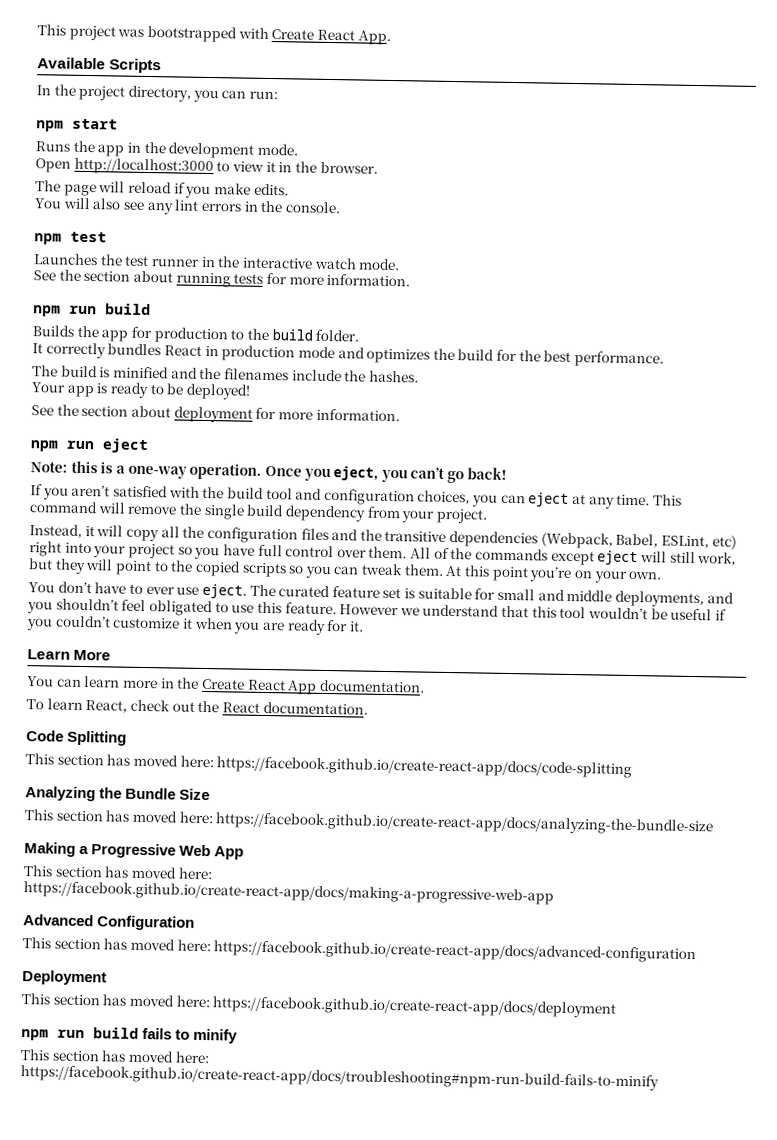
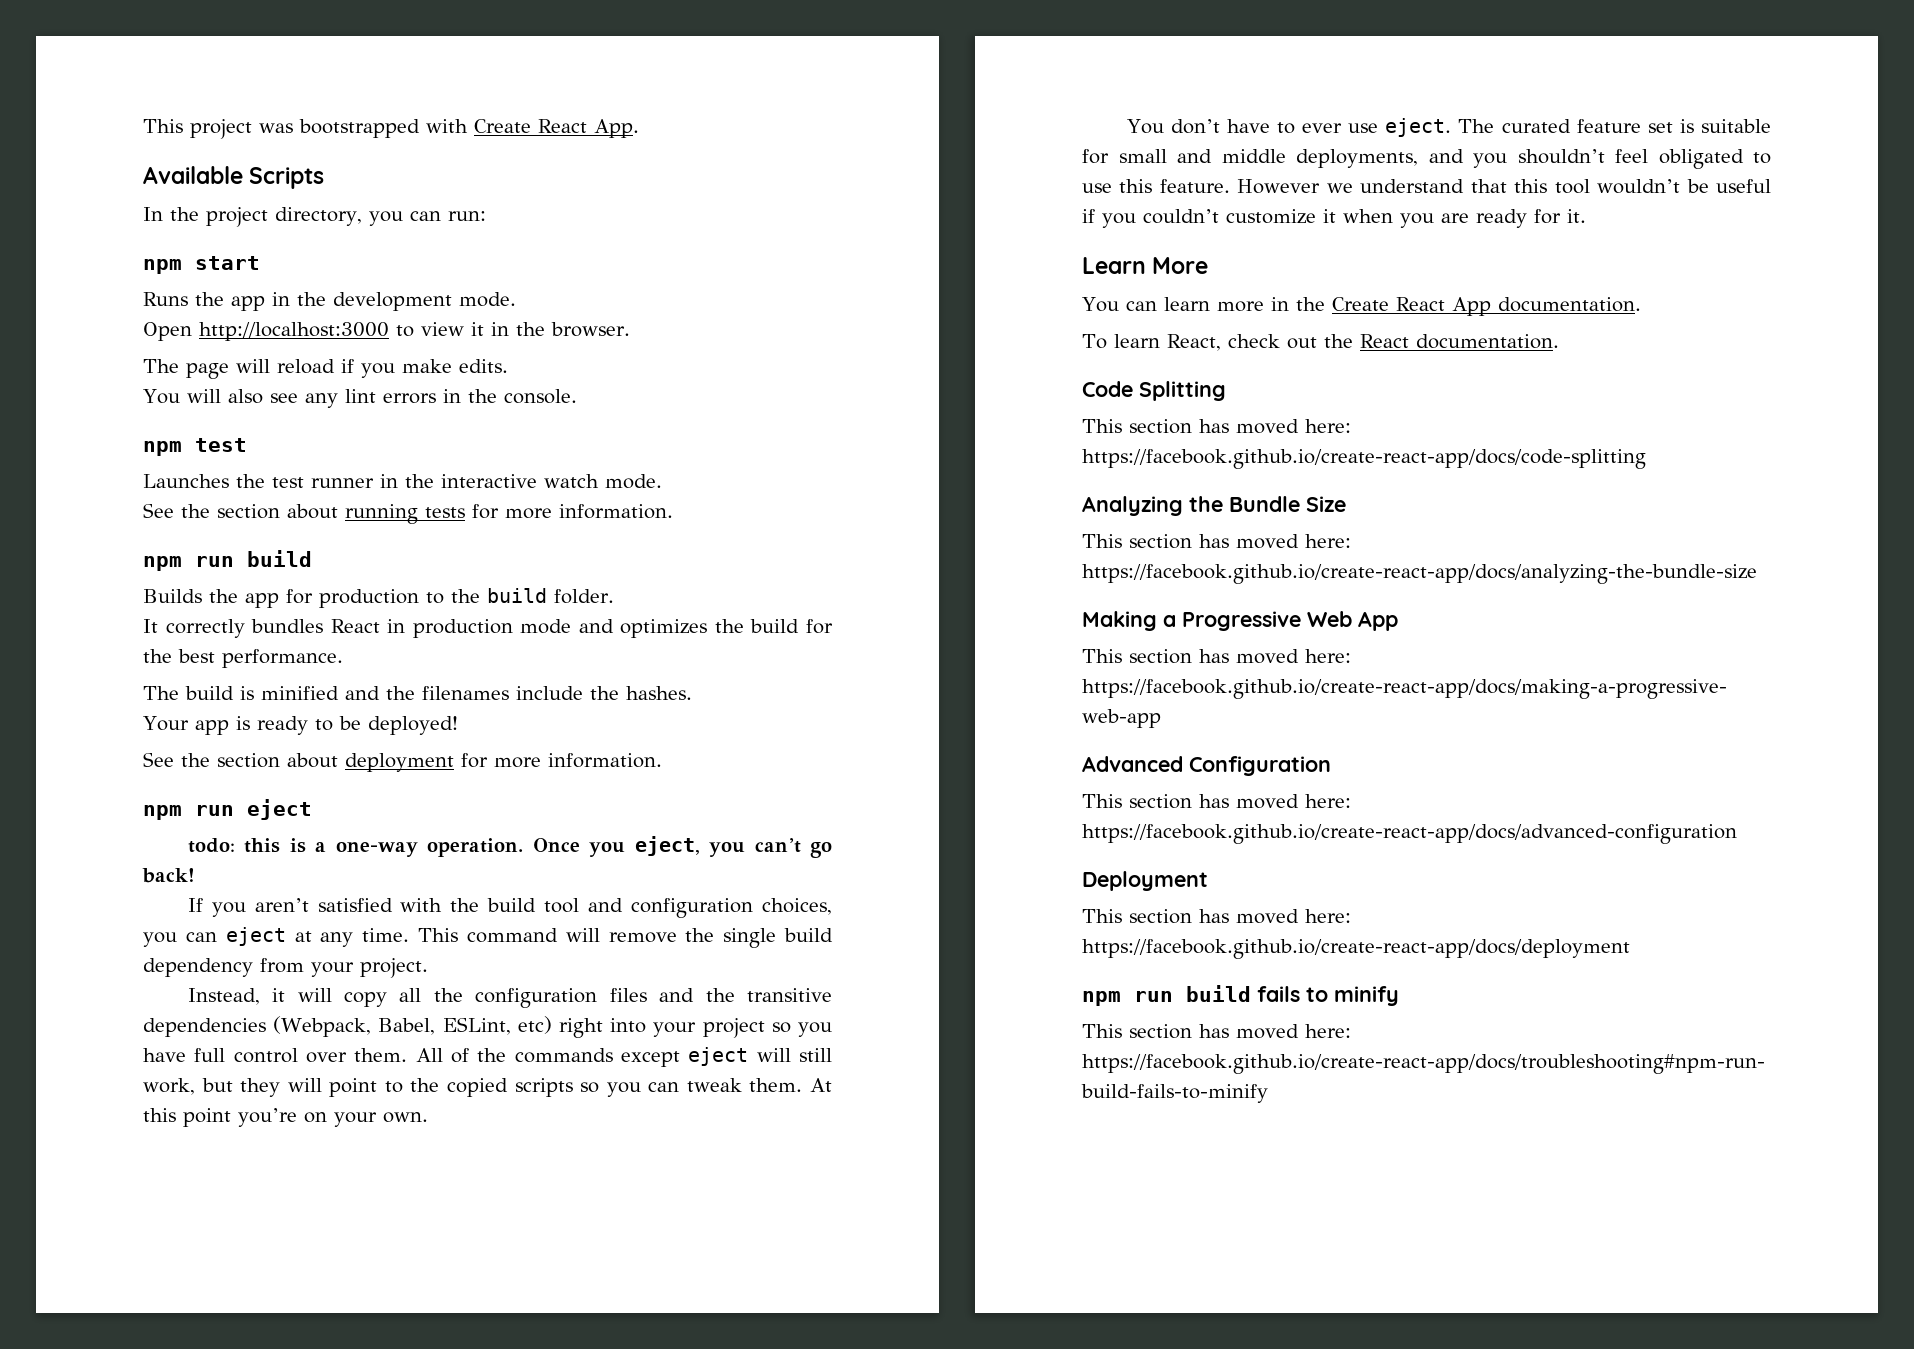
[30,461,68,473] Note: -> [187,838,235,853] todo:

